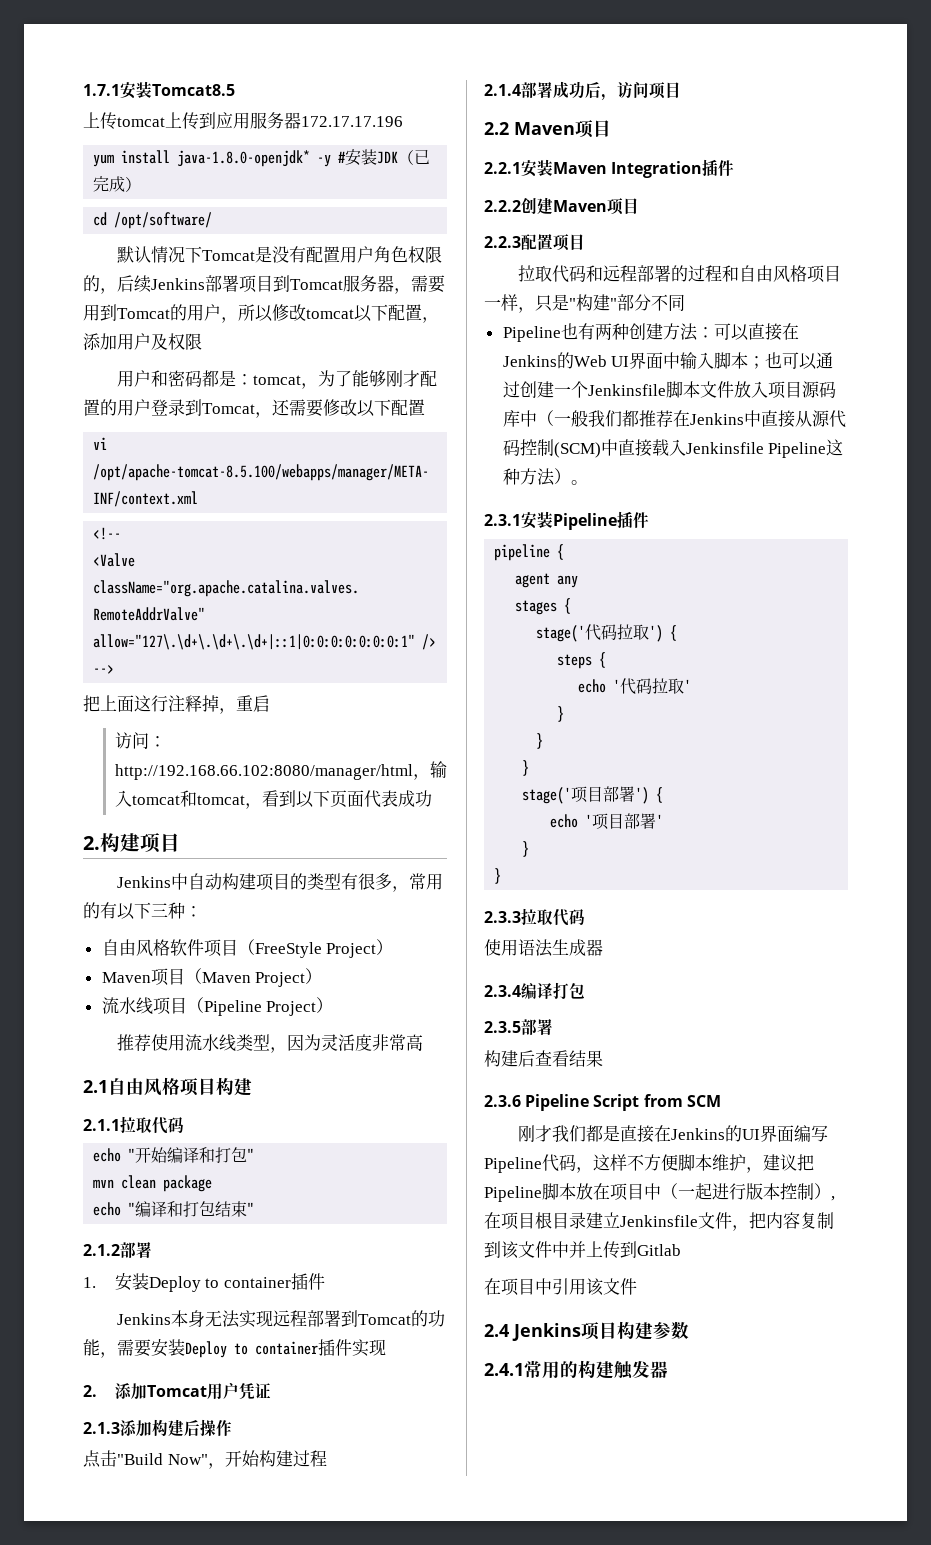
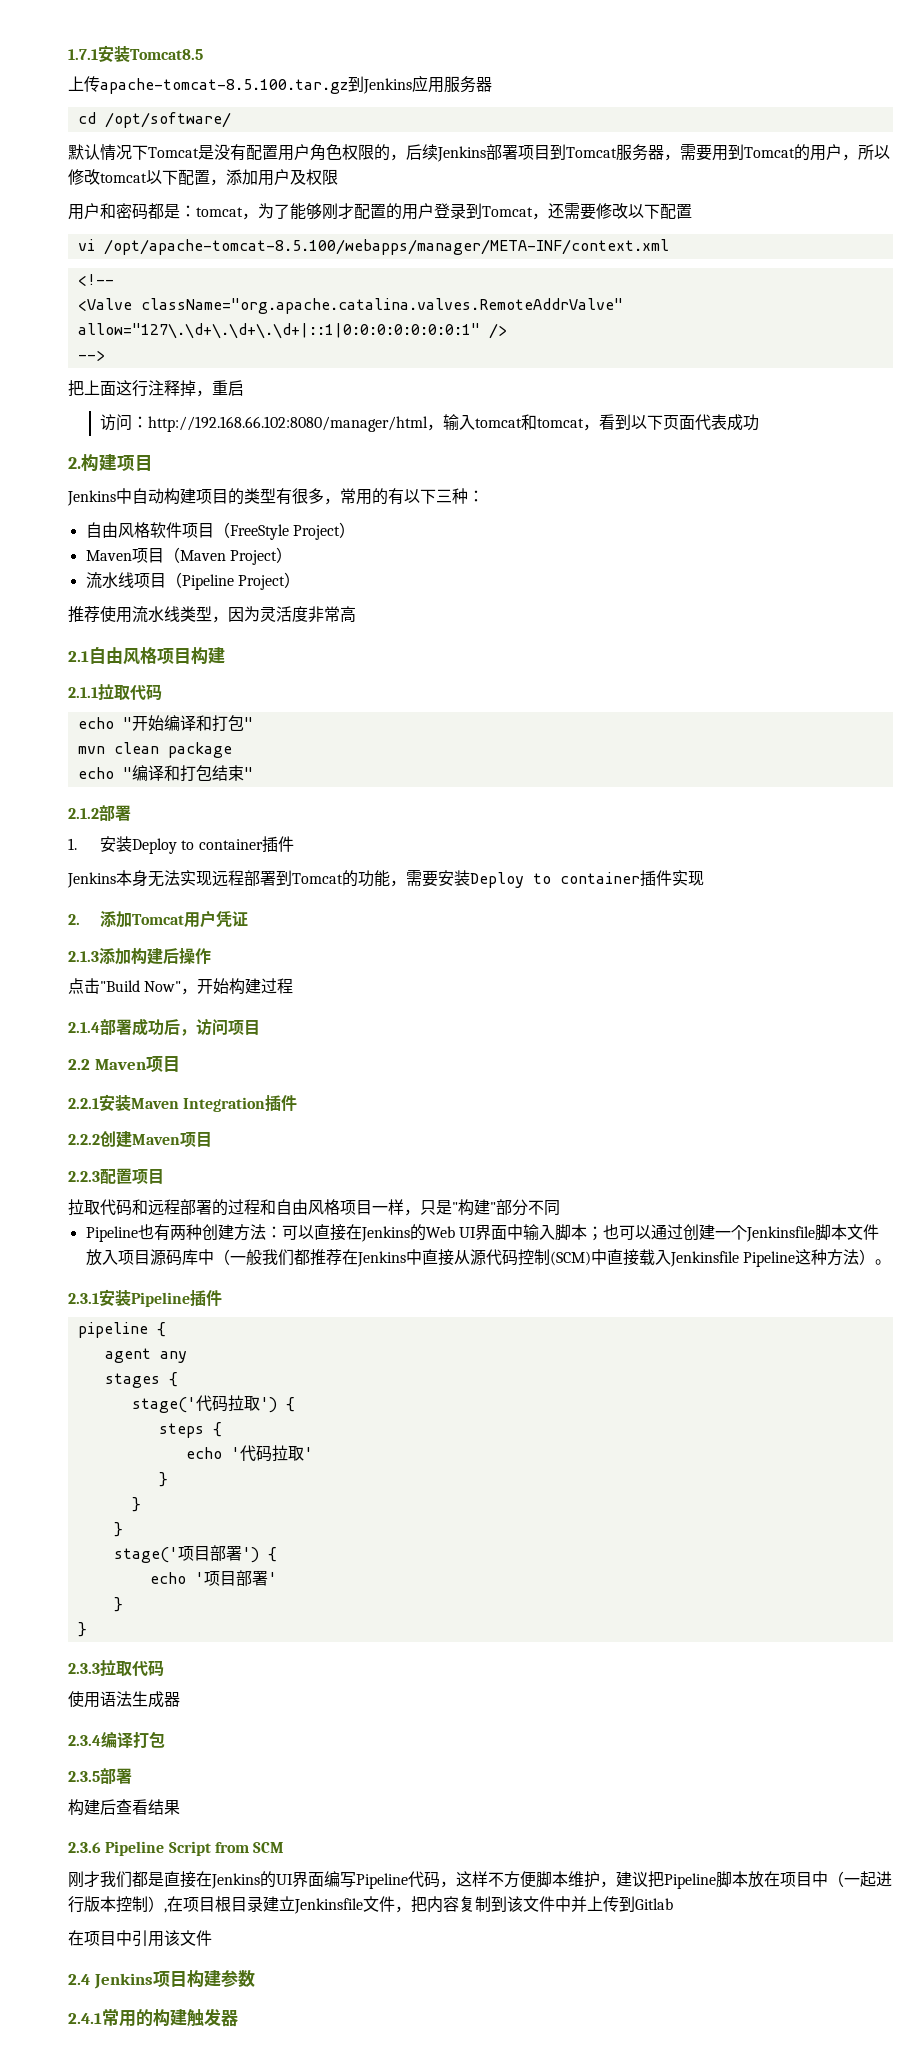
[117,112,216,130] tomcat上传到 -> [100,76,412,94] apache-tomcat-8.5.100.tar.gz到Jenkins
[301,116,403,127] [93,149,431,167] [93,176,142,192] 172.17.17.196 // yum install java-1.8.0-openjdk* -y #安装JDK（已完成） -> (492, 84) none

